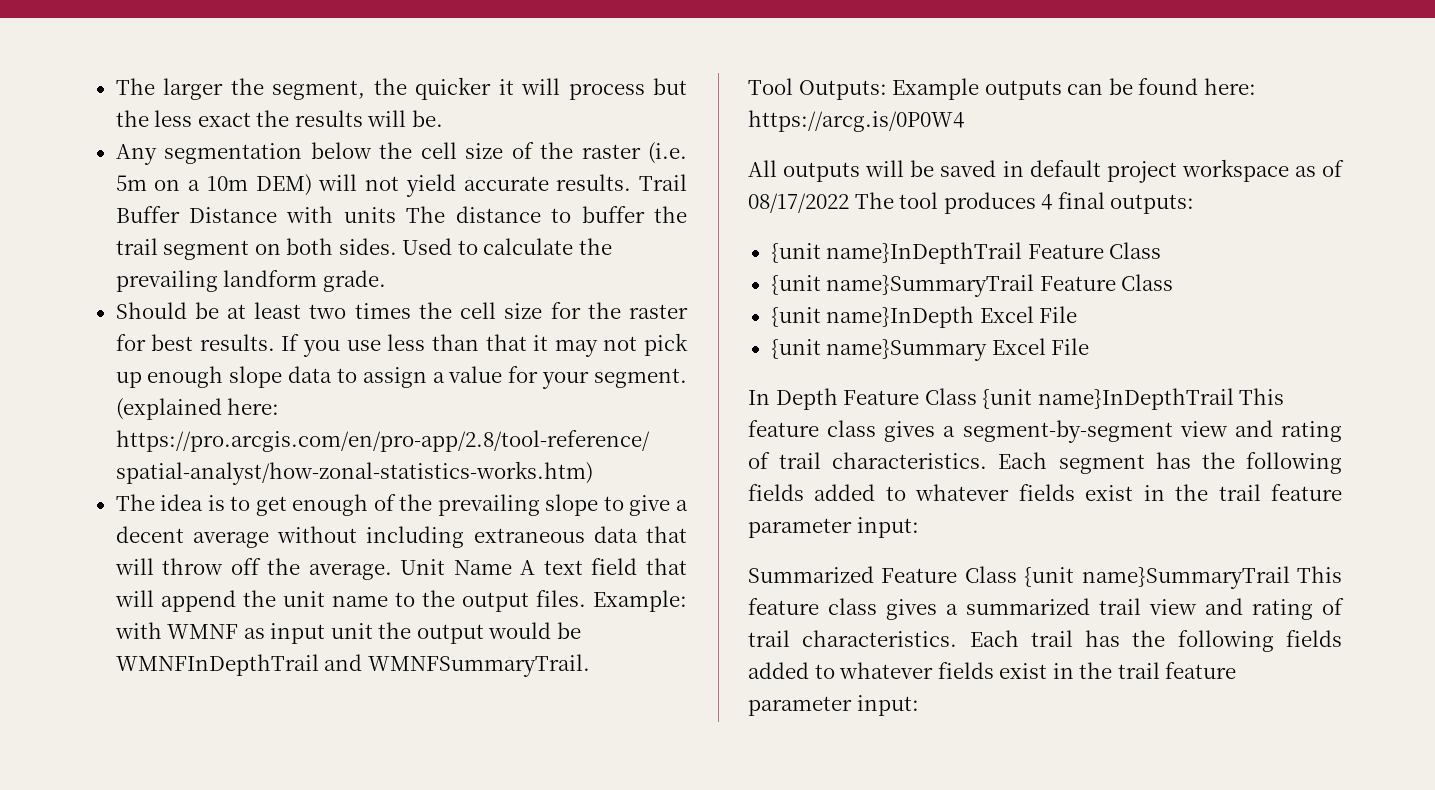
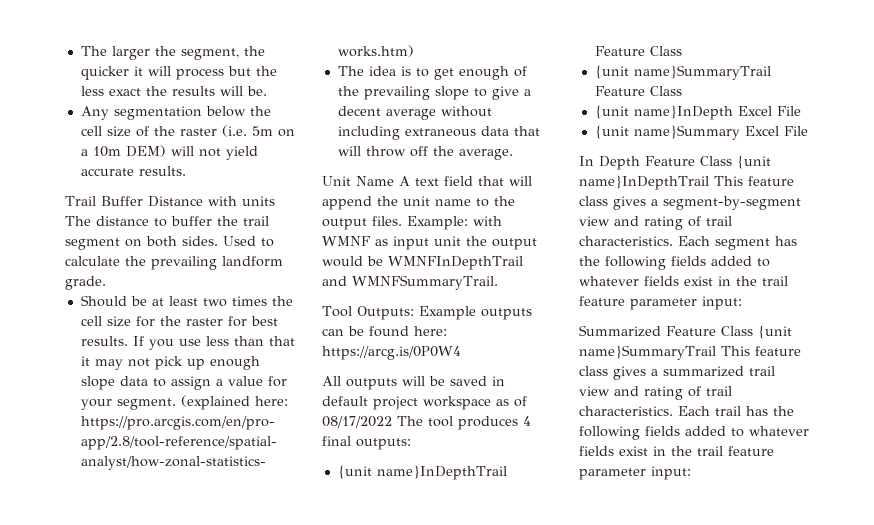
(632, 182) none -> (186, 171) //
(392, 571) none -> (513, 154) //

